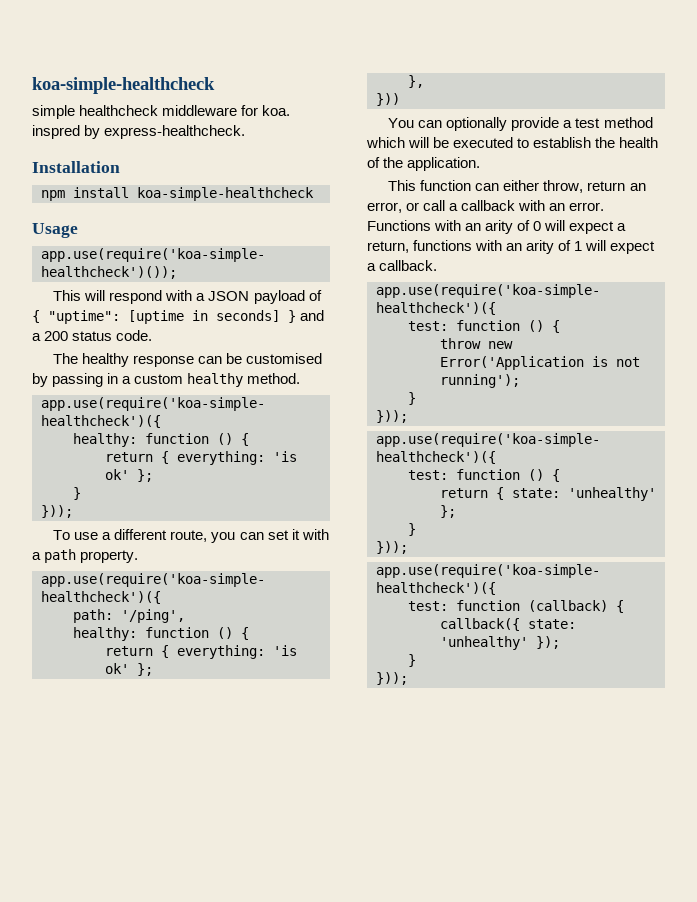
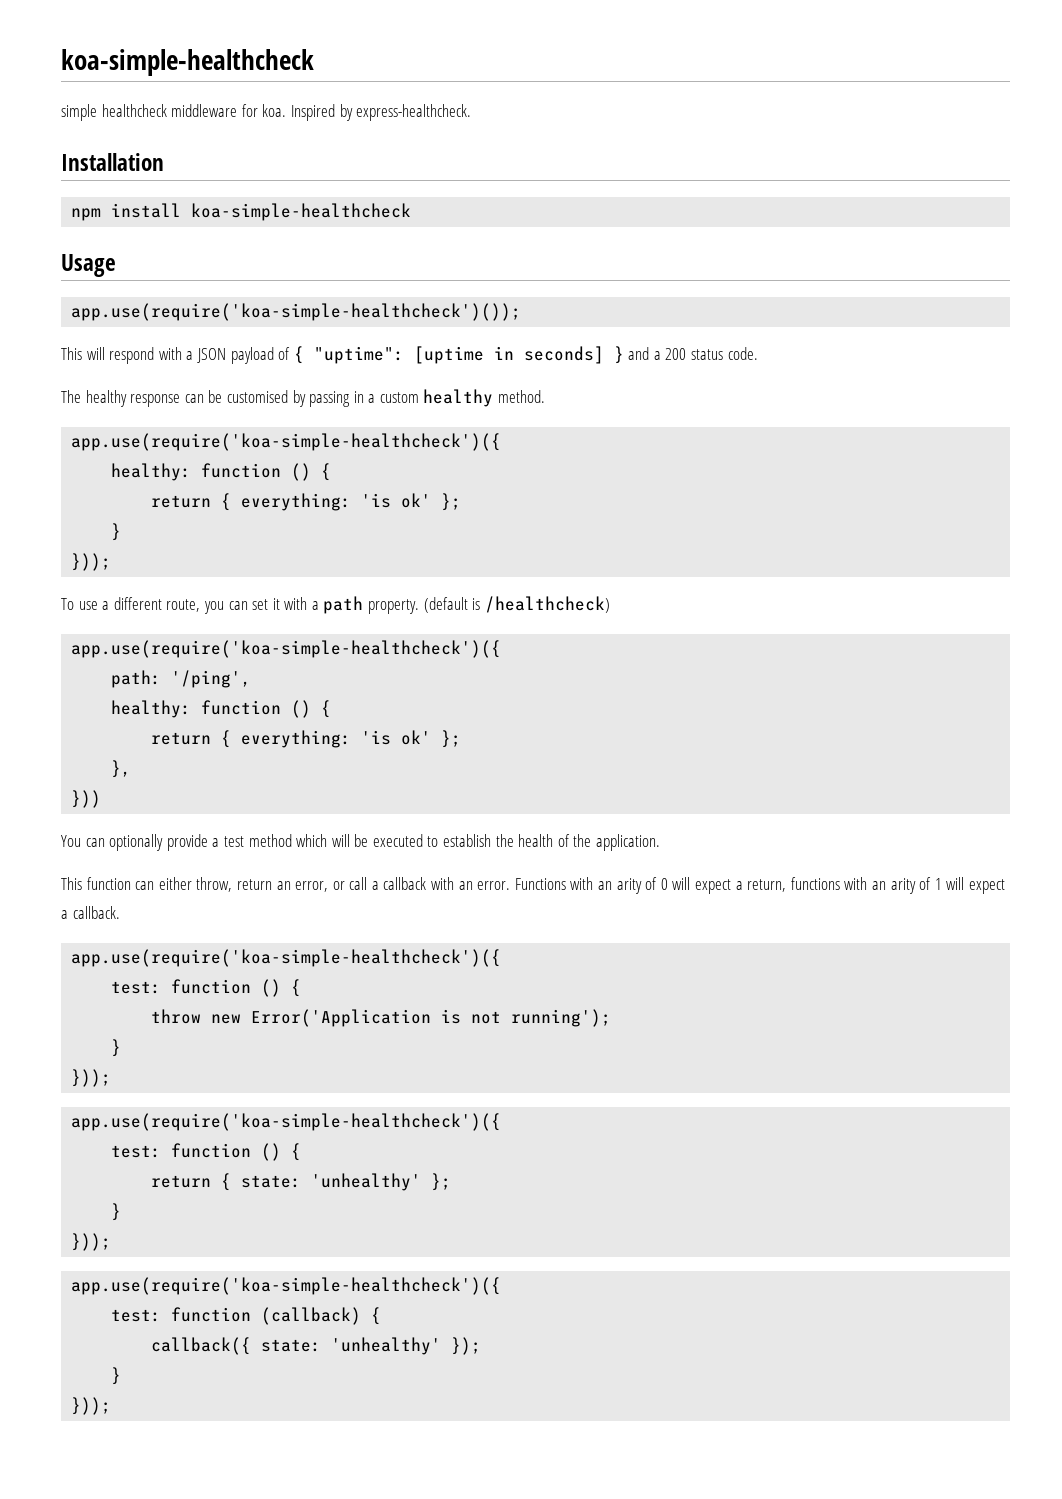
[32,125,80,139] inspred -> [290,104,335,121] Inspired
(139, 556) none -> [423,596,610,613] (default is /healthcheck)

